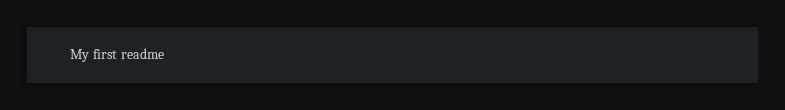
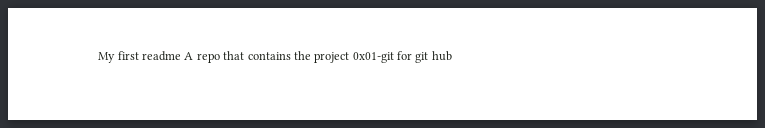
(164, 53) none -> [184,51,452,63] A repo that contains the project 0x01-git for git hub

